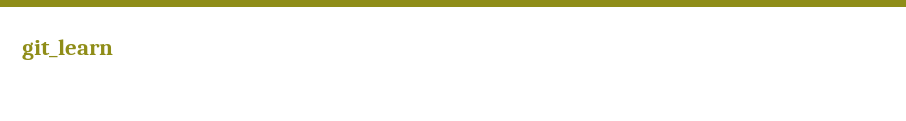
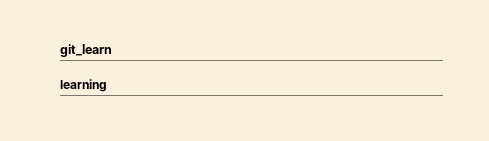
(113, 49) none -> [60,79,107,92] // learning

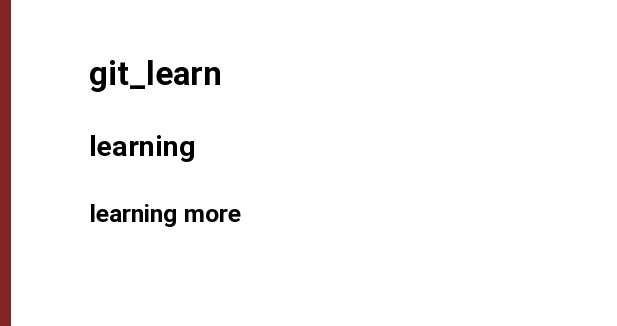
(107, 85) none -> [89,204,241,227] // learning more

